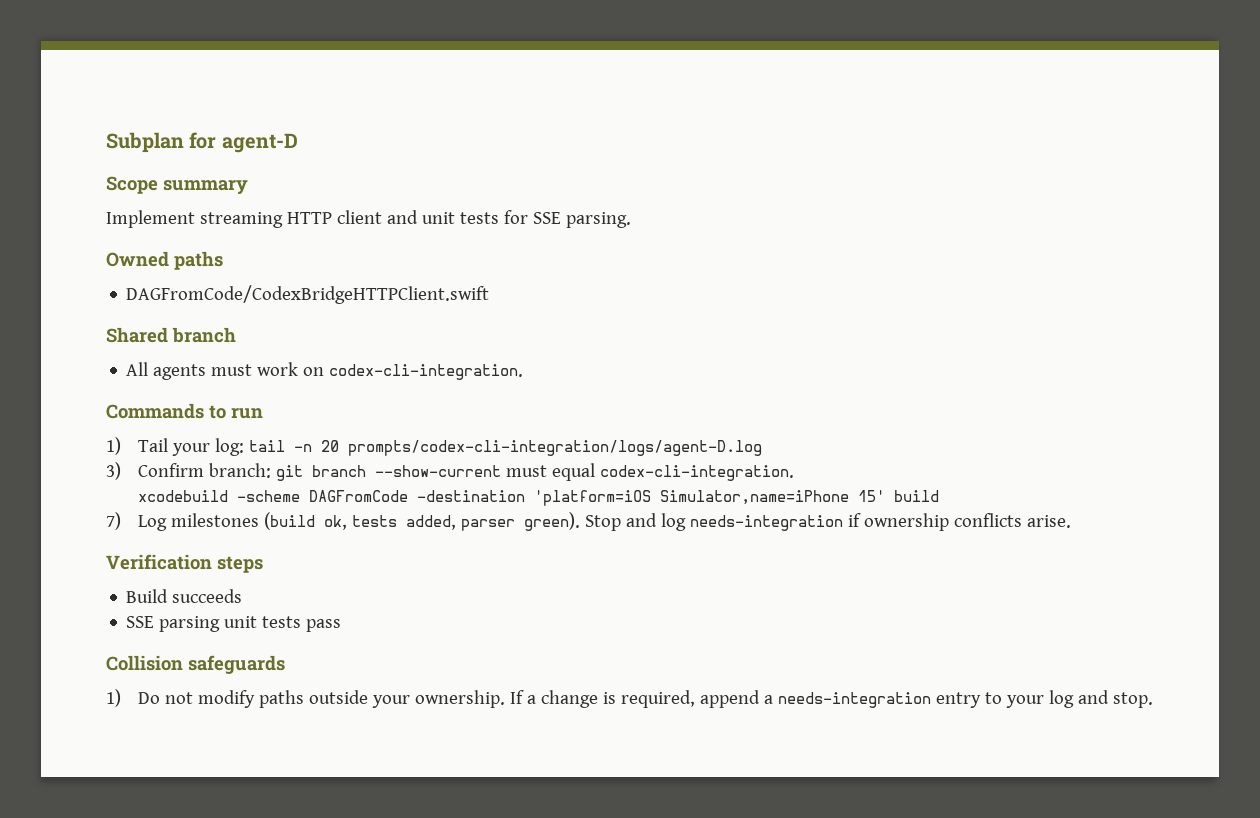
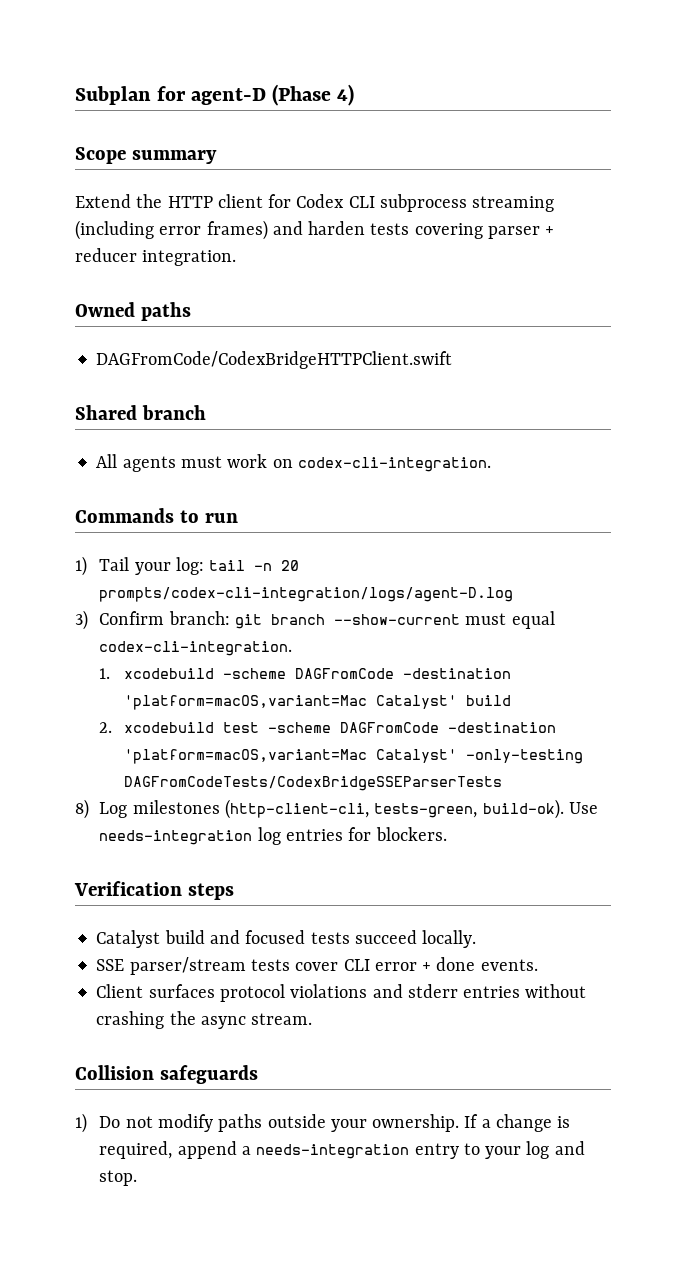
(298, 143) none -> [272,84,355,106] (Phase 4)
[106,210,631,228] Implement streaming HTTP client and unit tests for SSE parsing. -> [75,194,555,212] [75,220,555,240] [75,248,237,266] Extend the HTTP client for Codex CLI subprocess streaming (including error frames) and harden tests covering parser + reducer integration.
(794, 473) none -> [99,668,111,679] 1.
[533,490,939,506] [106,512,1071,531] [106,554,263,573] [126,589,243,603] [126,616,342,632] 'platform=iOS Simulator,name=iPhone 15' build // 7) Log milestones (build ok, tests added, parser green). Stop and log needs-integration if ownership conflicts arise. // Verification steps // Build succeeds // SSE parsing unit tests pass -> [123,695,511,710] [99,722,556,733] [123,749,583,764] [123,776,502,791] [75,799,598,819] [99,827,447,845] [74,881,234,900] [96,930,477,948] [96,957,538,975] [96,984,587,1002] [96,1011,313,1029] 'platform=macOS,variant=Mac Catalyst' build // 2. xcodebuild test -scheme DAGFromCode -destination 'platform=macOS,variant=Mac Catalyst' -only-testing DAGFromCodeTests/CodexBridgeSSEParserTests // 8) Log milestones (http-client-cli, tests-green, build-ok). Use needs-integration log entries for blockers. // Verification steps // Catalyst build and focused tests succeed locally. // SSE parser/stream tests cover CLI error + done events. // Client surfaces protocol violations and stderr entries without crashing the async stream.

